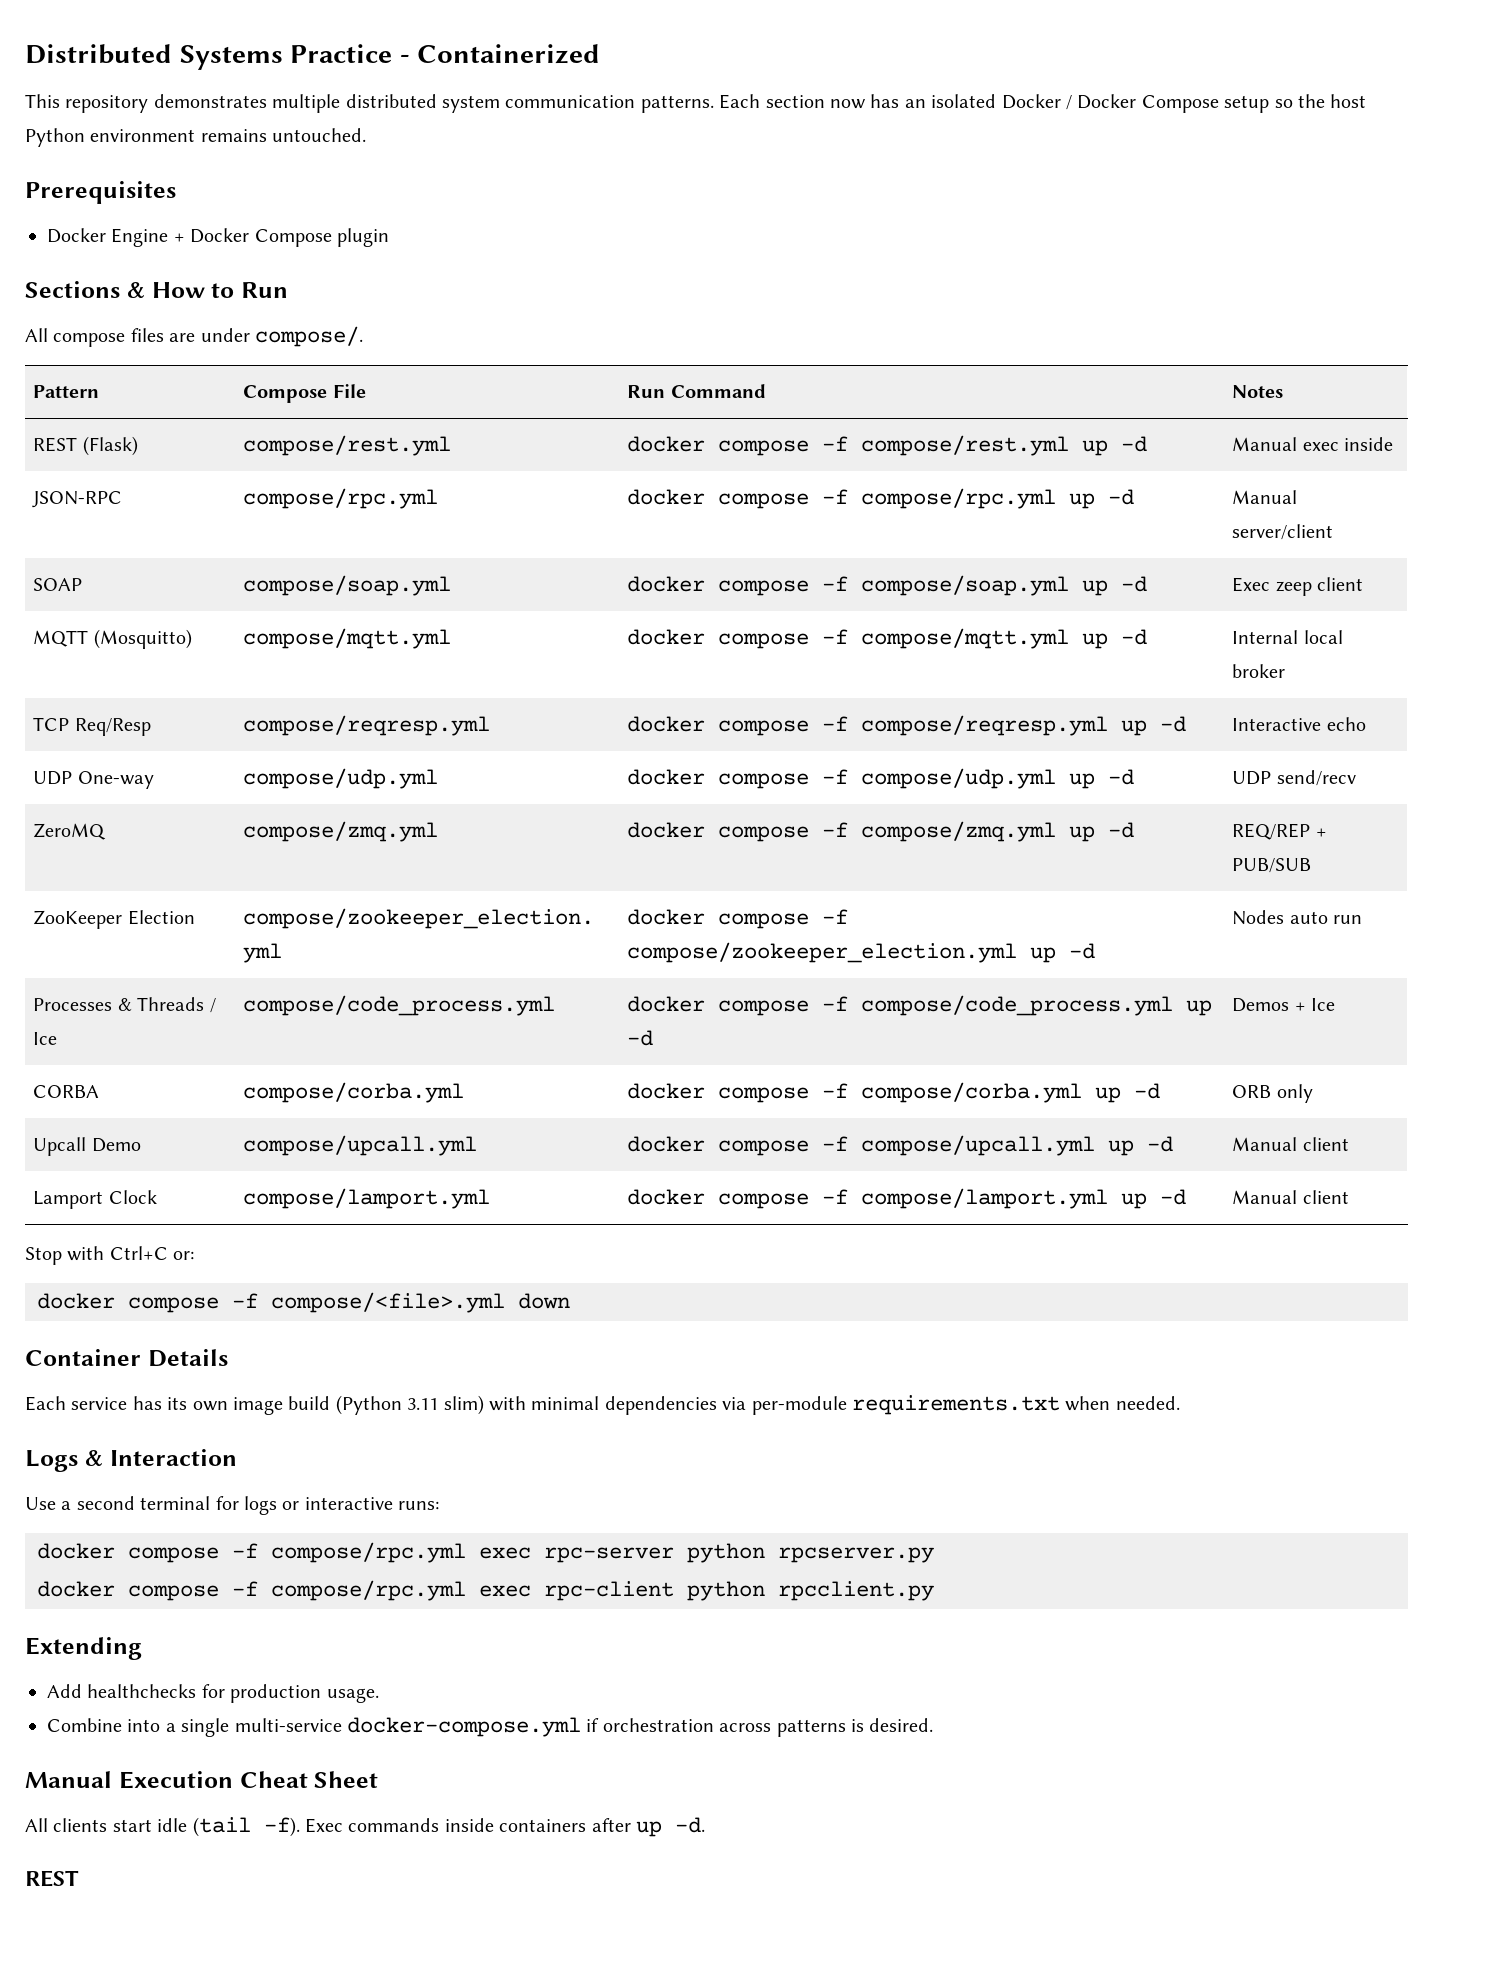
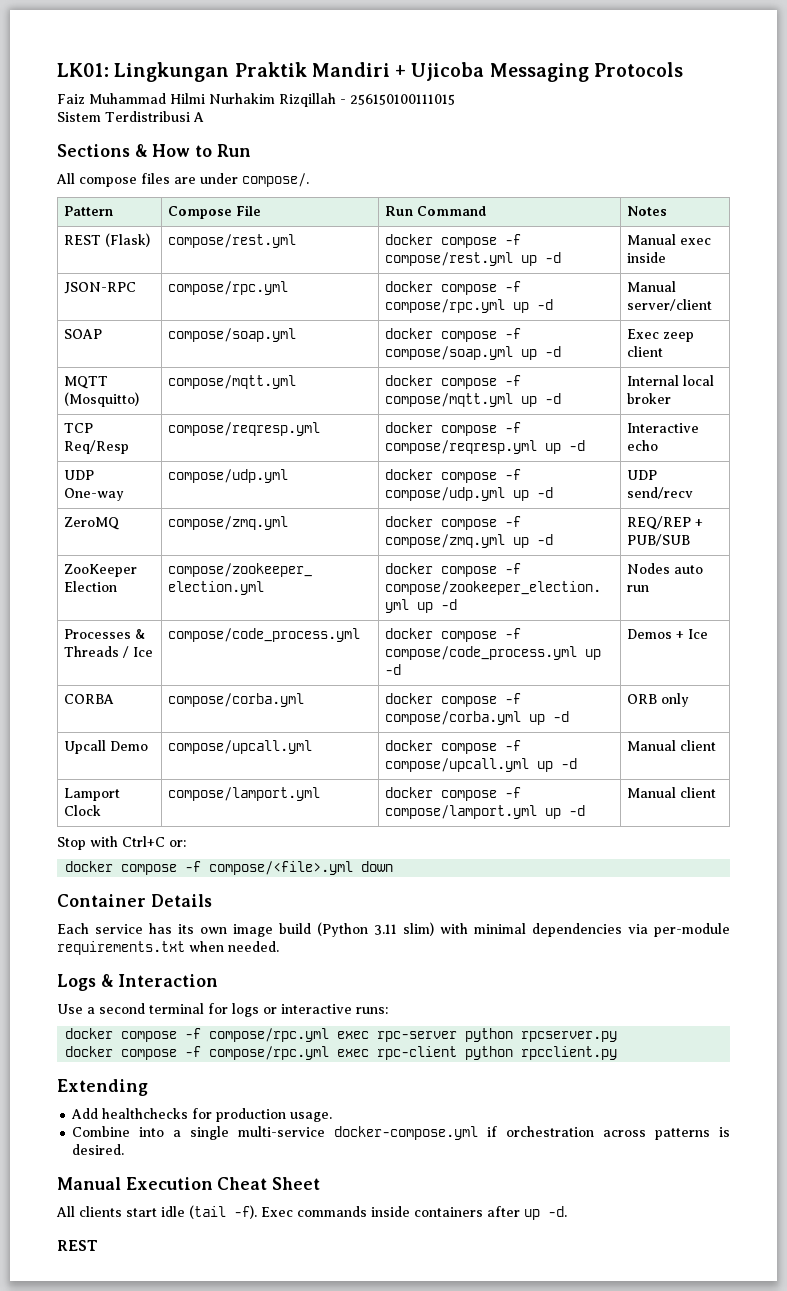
[25,44,601,70] [25,94,1367,113] [25,128,367,147] [25,181,176,204] [47,228,389,247] Distributed Systems Practice - Containerized // This repository demonstrates multiple distributed system communication patterns. Each section now has an isolated Docker / Docker Compose setup so the host Python environment remains untouched. // Prerequisites // Docker Engine + Docker Compose plugin -> [57,62,683,82] [57,93,455,107] [57,111,204,122] LK01: Lingkungan Praktik Mandiri + Ujicoba Messaging Protocols // Faiz Muhammad Hilmi Nurhakim Rizqillah - 256150100111015 // Sistem Terdistribusi A

